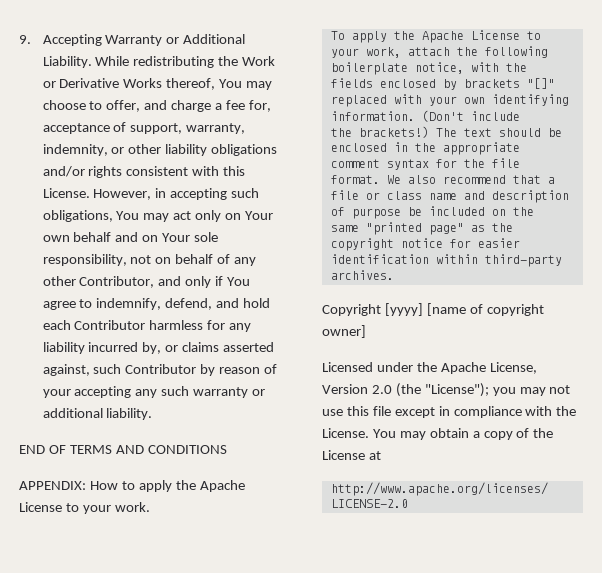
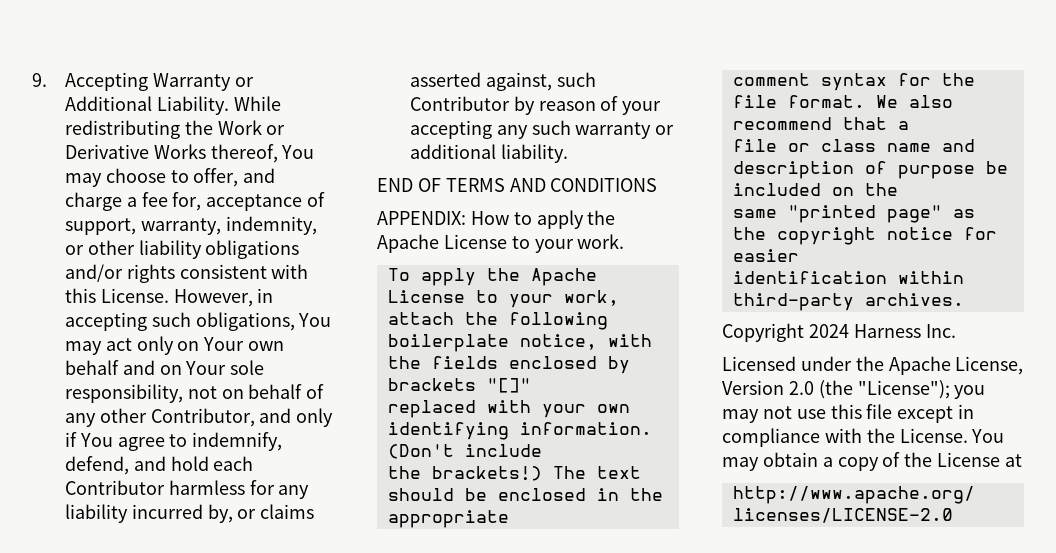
[384,303,544,316] [322,325,366,338] [yyyy] [name of copyright owner] -> [808,324,956,338] 2024 Harness Inc.

